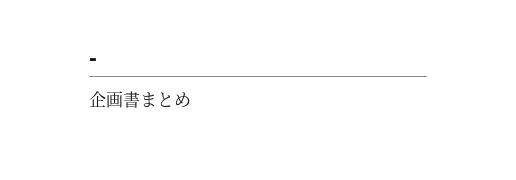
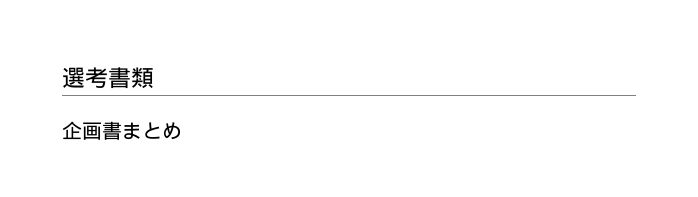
[89,58,97,66] - -> [62,67,154,89] 選考書類

